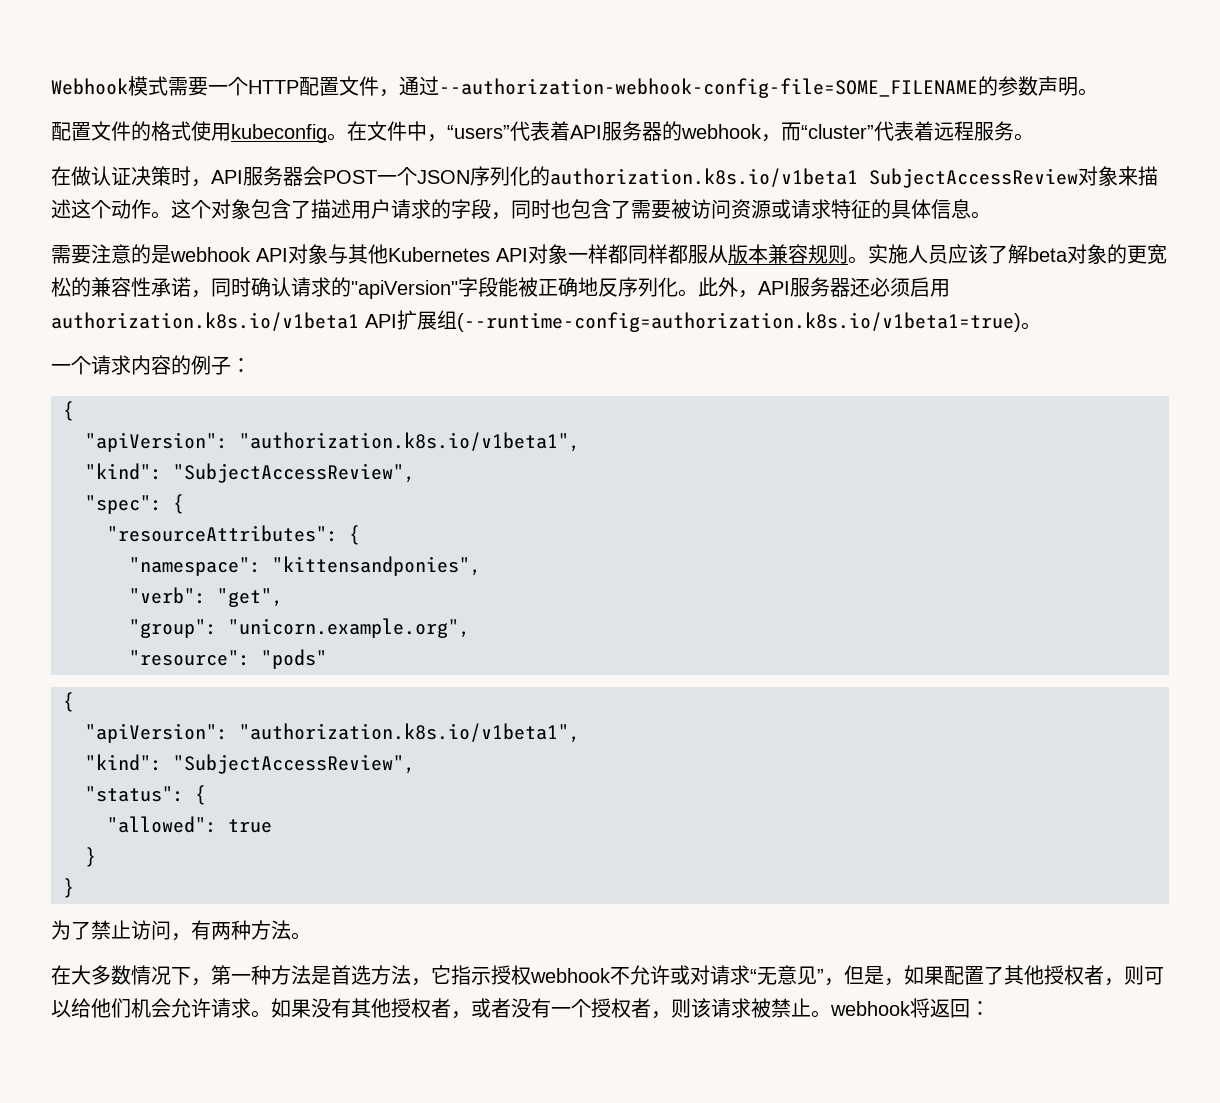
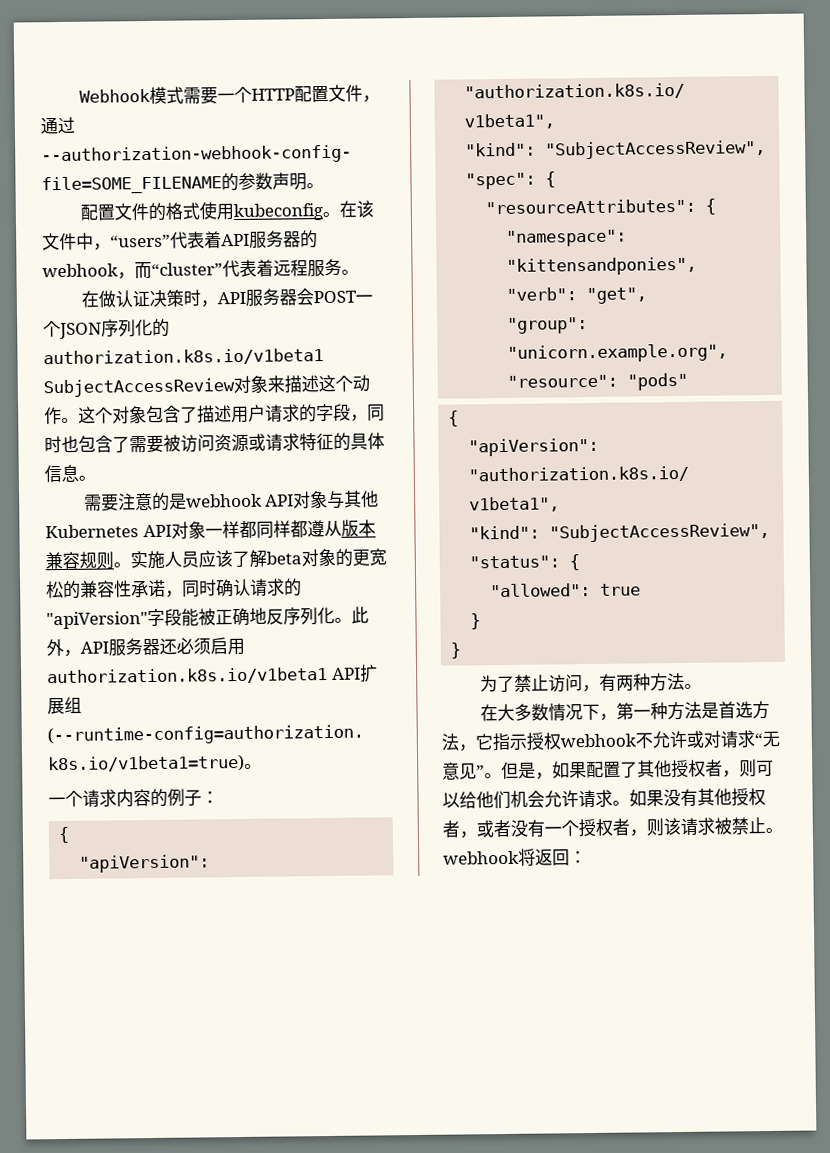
(367, 131) none -> [355,200,374,218] 该
[688,245,708,264] 服 -> [306,520,325,538] 遵
[824,978,844,986] ， -> [484,773,502,779] 。

